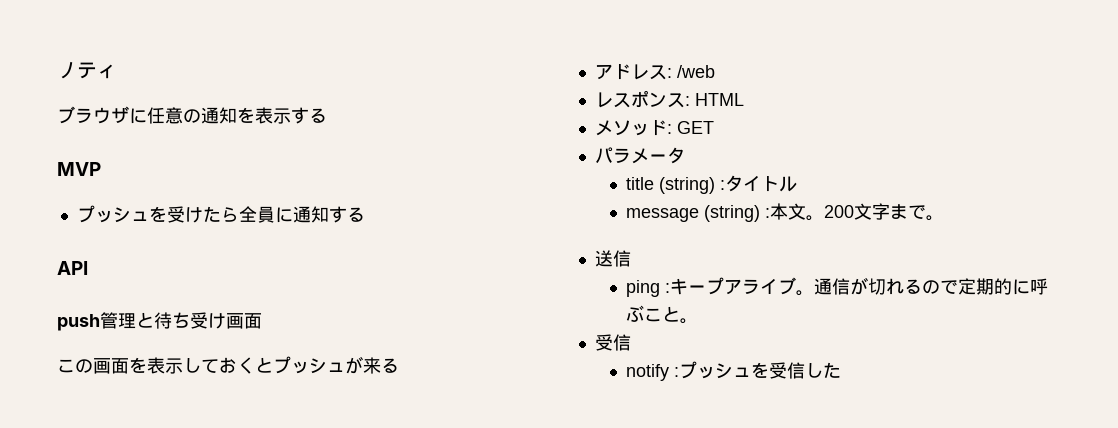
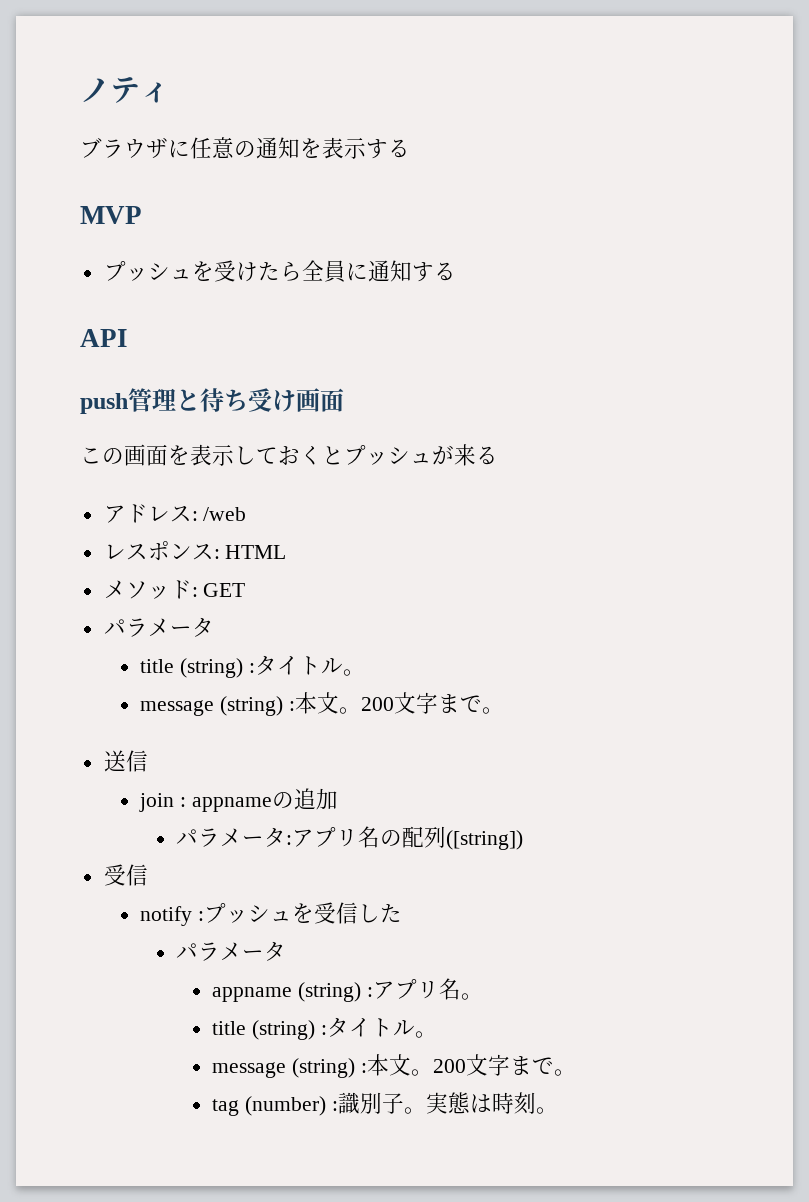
(797, 184) none -> [342,669,365,676] 。
[625,277,1048,297] [625,305,698,324] ping :キープアライブ。通信が切れるので定期的に呼ぶこと。 -> [138,788,338,812] [176,826,524,850] join : appnameの追加 // パラメータ:アプリ名の配列([string])
(841, 370) none -> [176,941,287,961] [212,978,484,1002] [212,1017,438,1040] [212,1054,577,1078] [212,1092,559,1116] // パラメータ // appname (string) :アプリ名。 // title (string) :タイトル。 // message (string) :本文。200文字まで。 // tag (number) :識別子。実態は時刻。

